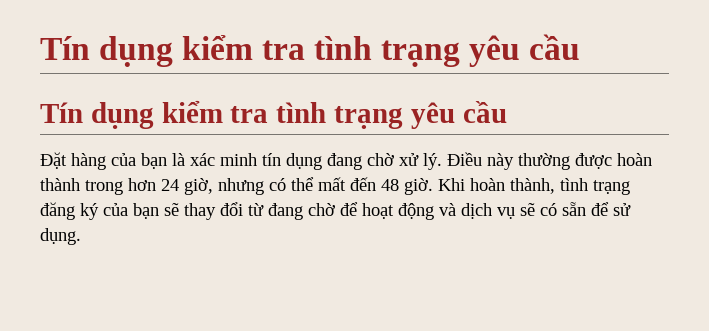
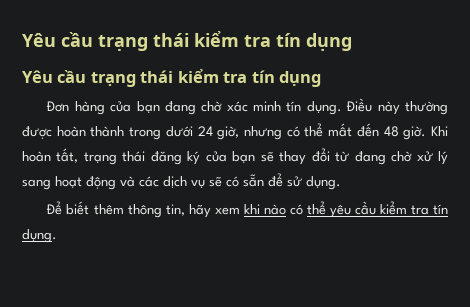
[40,34,581,67] [40,100,507,129] [40,152,67,169] Tín dụng kiểm tra tình trạng yêu cầu // Tín dụng kiểm tra tình trạng yêu cầu // Đặt -> [22,31,352,51] [22,69,322,87] [46,101,70,112] Yêu cầu trạng thái kiểm tra tín dụng // Yêu cầu trạng thái kiểm tra tín dụng // Đơn
[172,153,185,166] là -> [164,101,223,115] đang chờ
[286,153,442,170] dụng đang chờ xử lý. -> [306,101,342,115] dụng.
[128,178,156,191] hơn -> [165,126,193,137] dưới
[510,178,630,195] thành, tình trạng -> [56,148,146,165] tất, trạng thái
[340,202,358,216] để -> [416,151,448,165] [22,179,51,190] xử lý sang
(456, 209) none -> [139,176,159,187] các
(81, 236) none -> [46,201,448,218] [22,229,57,243] // Để biết thêm thông tin, hãy xem khi nào có thể yêu cầu kiểm tra tín dụng.

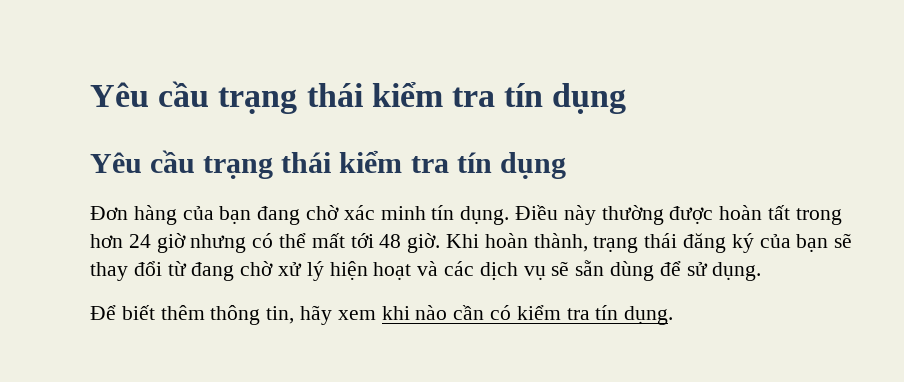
[90,126,240,140] thành trong dưới 24 giờ, -> [768,205,842,225] [90,233,186,253] tất trong hơn 24 giờ
[356,123,379,137] đến -> [350,233,374,248] tới
[56,148,79,163] tất, -> [533,233,588,252] thành,
[22,176,116,190] sang hoạt động -> [329,261,412,280] hiện hoạt
[226,174,264,187] có sẵn -> [575,260,655,281] sẵn dùng
[289,201,376,218] có thể yêu cầu -> [453,305,512,320] cần có

